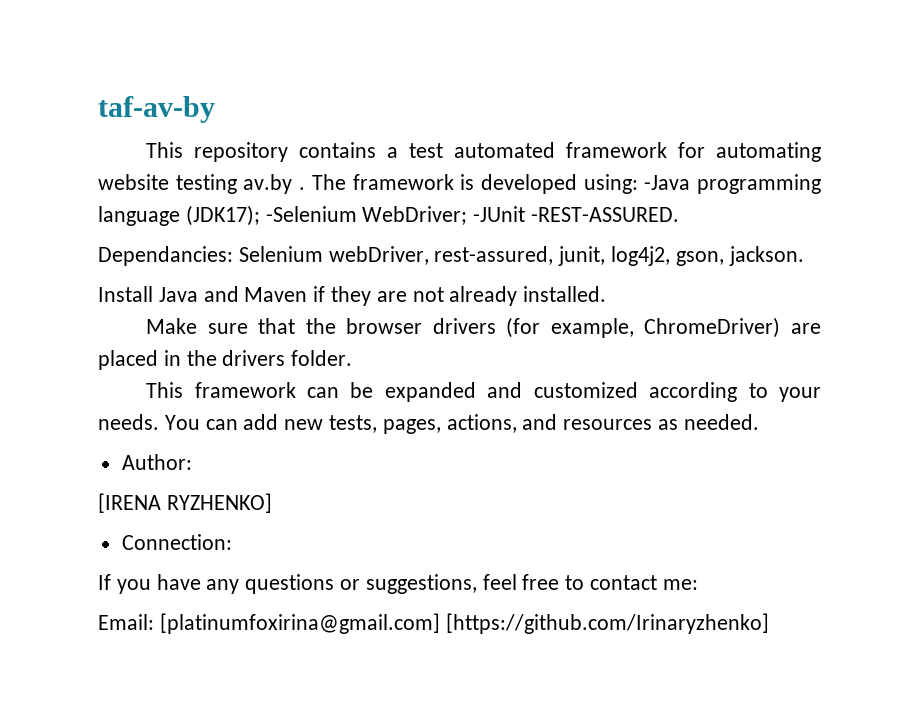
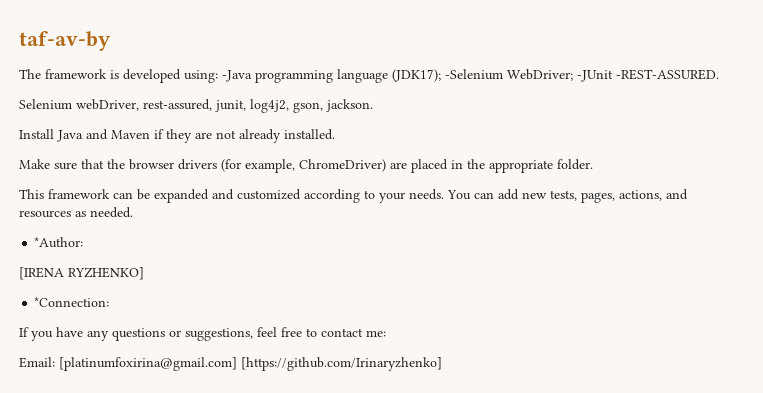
[146,142,821,162] [98,174,306,194] This repository contains a test automated framework for automating website testing av.by . -> (111, 41) none
[98,246,233,266] Dependancies: -> (719, 74) none
[222,350,286,366] drivers -> [489,160,553,173] appropriate
[121,454,192,470] Author: -> [34,237,84,248] *Author:
[121,534,232,550] Connection: -> [34,297,110,307] *Connection:

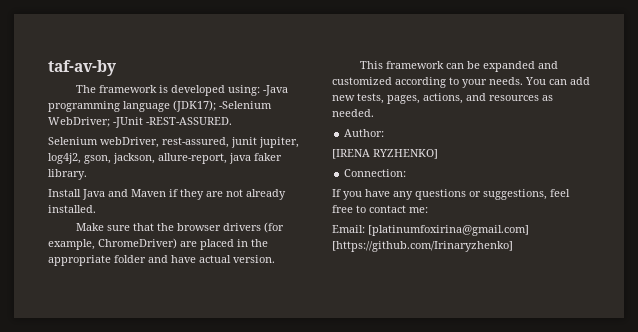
[215,99,373,113] junit, log4j2, gson, jackson. -> [231,137,299,148] [48,153,282,164] [48,169,87,180] junit jupiter, log4j2, gson, jackson, allure-report, java faker library.
[557,159,593,170] folder. -> [114,255,275,263] folder and have actual version.
[34,237,84,248] *Author: -> [344,129,385,137] Author:
[34,297,110,307] *Connection: -> [344,169,407,177] Connection:

